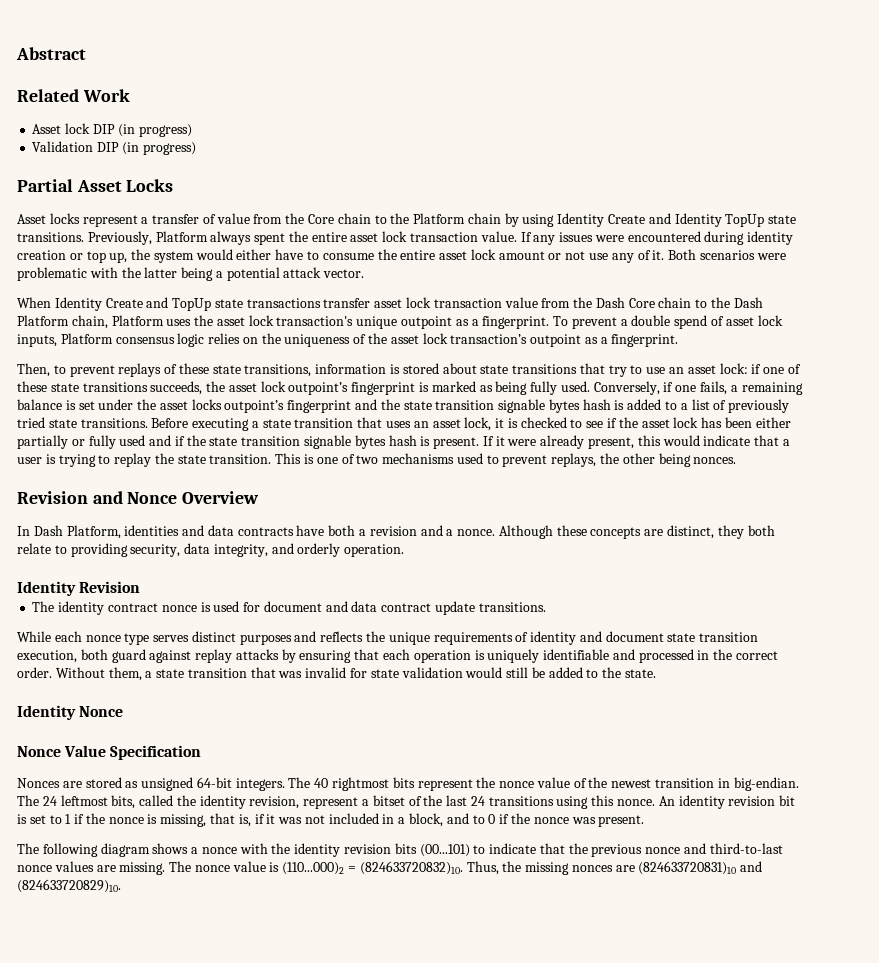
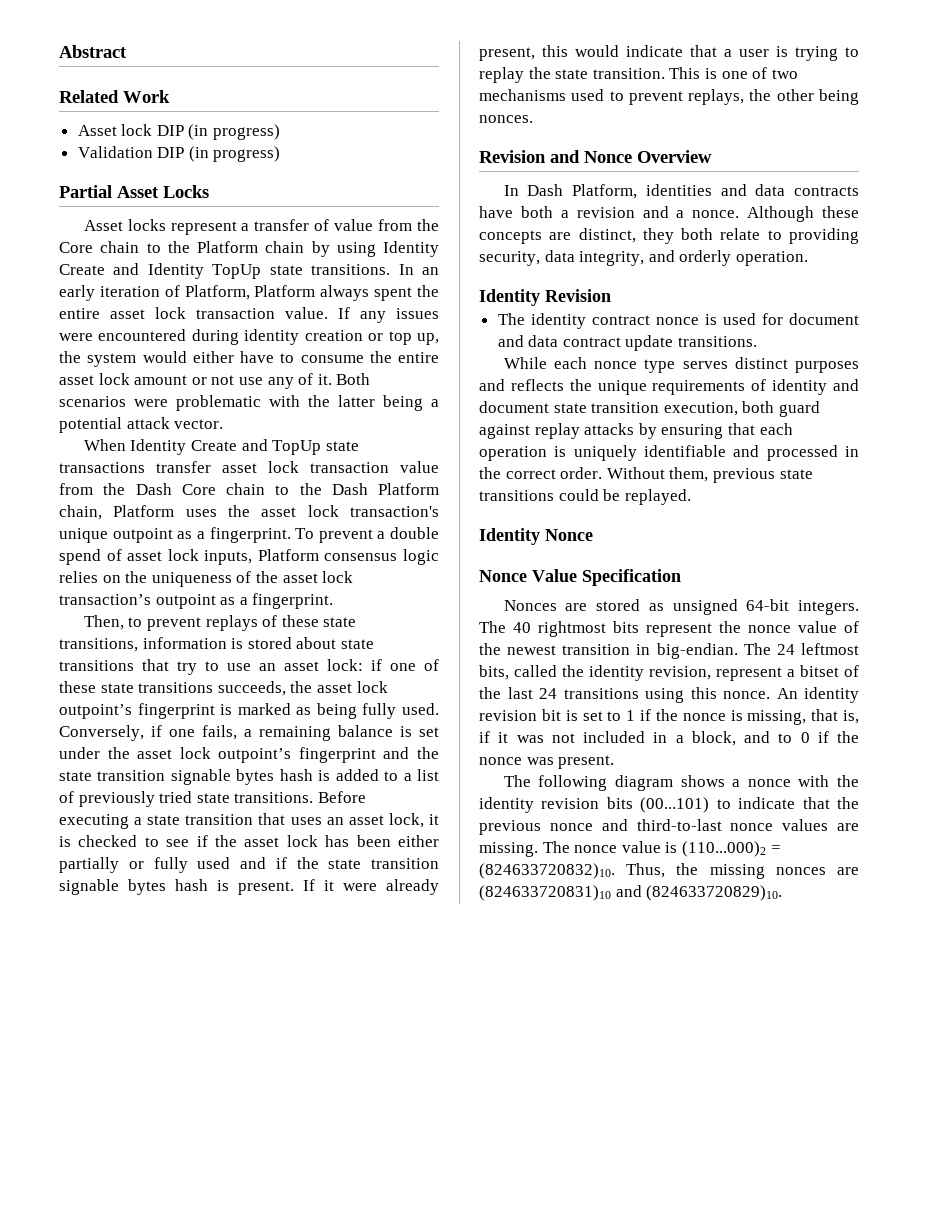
[87,231,152,245] Previously, -> [398,264,439,275] [59,285,250,301] In an early iteration of Platform,
[191,399,222,410] locks -> [179,747,211,759] lock
[145,667,657,678] a state transition that was invalid for state validation would still be added to the state. -> [712,468,813,483] [479,489,691,505] previous state transitions could be replayed.

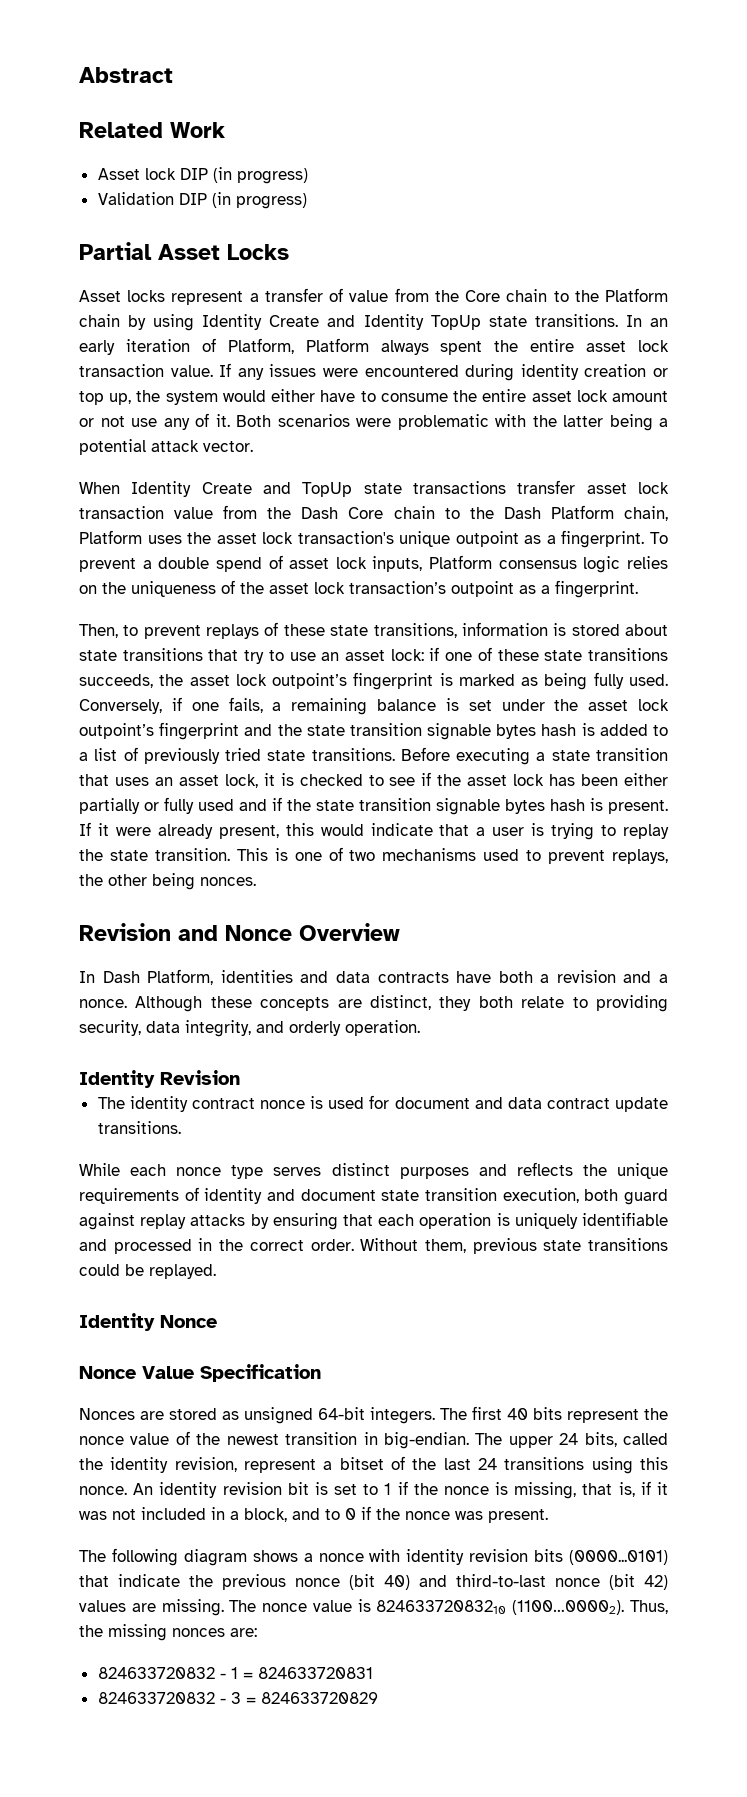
[513,621,606,637] 40 rightmost -> [472,1406,528,1420] first 40
[776,643,859,655] 24 leftmost -> [508,1433,579,1448] upper 24
[837,775,859,787] the -> (401, 1555) none
[640,797,830,813] (00...101) to indicate that -> [568,1550,668,1565] [79,1574,180,1587] (0000...0101) that indicate
(593, 827) none -> [349,1574,410,1590] (bit 40)
(774, 827) none -> [609,1574,668,1590] (bit 42)
[681,841,781,857] [479,863,615,879] (110...000)2 = (824633720832)10. -> [376,1600,625,1615] 82463372083210 (1100…00002).
[837,867,859,875] [479,885,783,901] are (824633720831)10 and (824633720829)10. -> [230,1628,257,1637] [97,1667,373,1679] [97,1692,378,1704] are: // 824633720832 - 1 = 824633720831 // 824633720832 - 3 = 824633720829

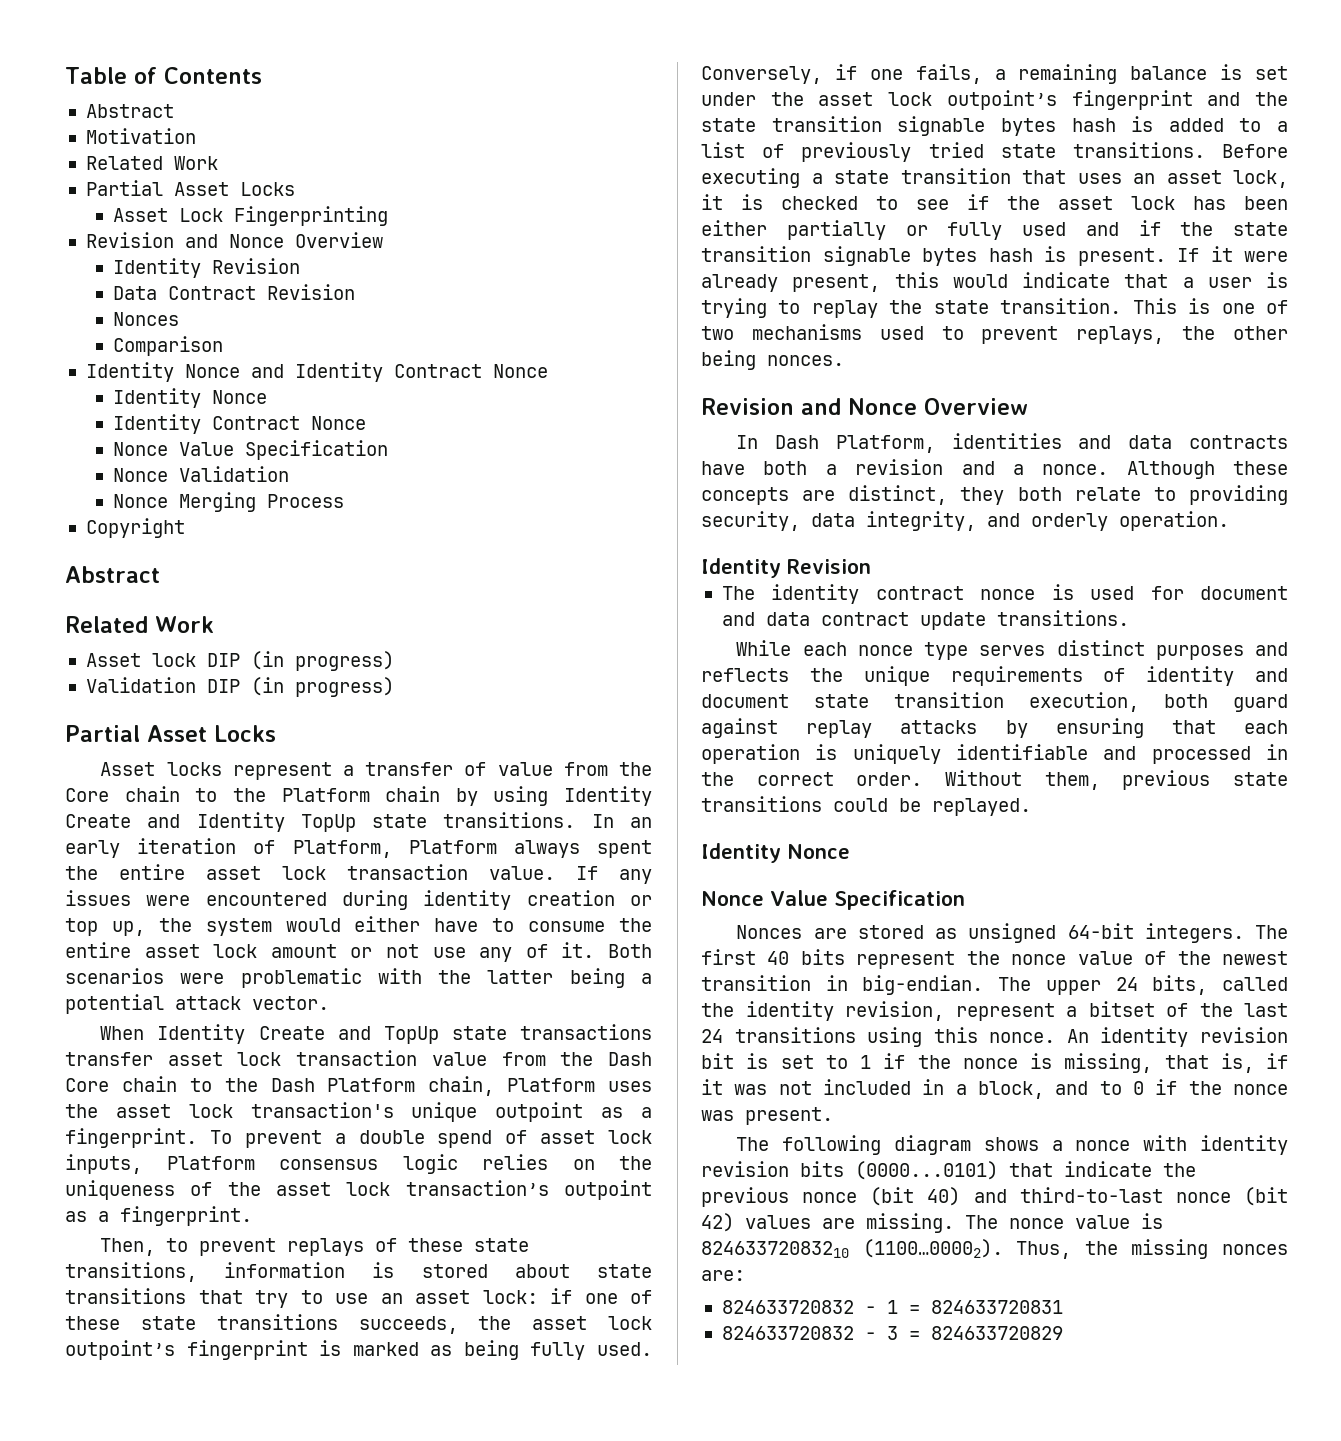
(79, 75) none -> [65,67,262,84] [85,104,174,118] [85,128,196,144] [85,156,218,170] [85,180,295,196] [113,206,389,226] [85,232,383,248] [113,258,301,278] [113,284,356,300] [113,312,180,326] [113,336,224,356] [85,362,548,382] [113,388,268,408] [113,414,367,434] [113,440,389,460] [113,466,290,482] [113,492,345,512] [85,518,185,538] Table of Contents // Abstract // Motivation // Related Work // Partial Asset Locks // Asset Lock Fingerprinting // Revision and Nonce Overview // Identity Revision // Data Contract Revision // Nonces // Comparison // Identity Nonce and Identity Contract Nonce // Identity Nonce // Identity Contract Nonce // Nonce Value Specification // Nonce Validation // Nonce Merging Process // Copyright //

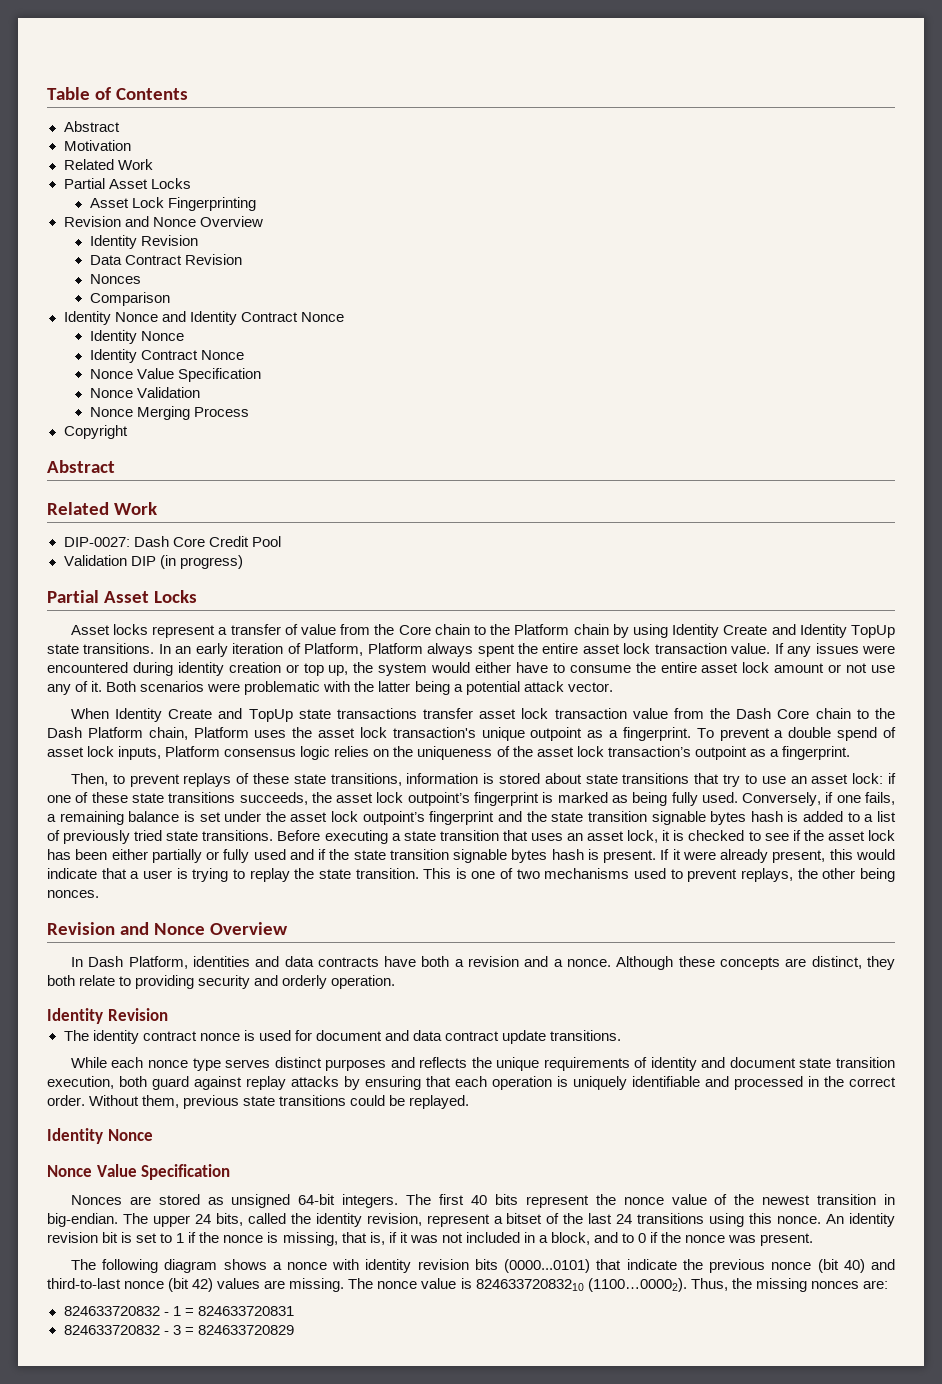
[85,651,394,671] Asset lock DIP (in progress) -> [63,536,281,547] DIP-0027: Dash Core Credit Pool
[701,511,976,531] security, data integrity, -> [198,975,251,989] security

